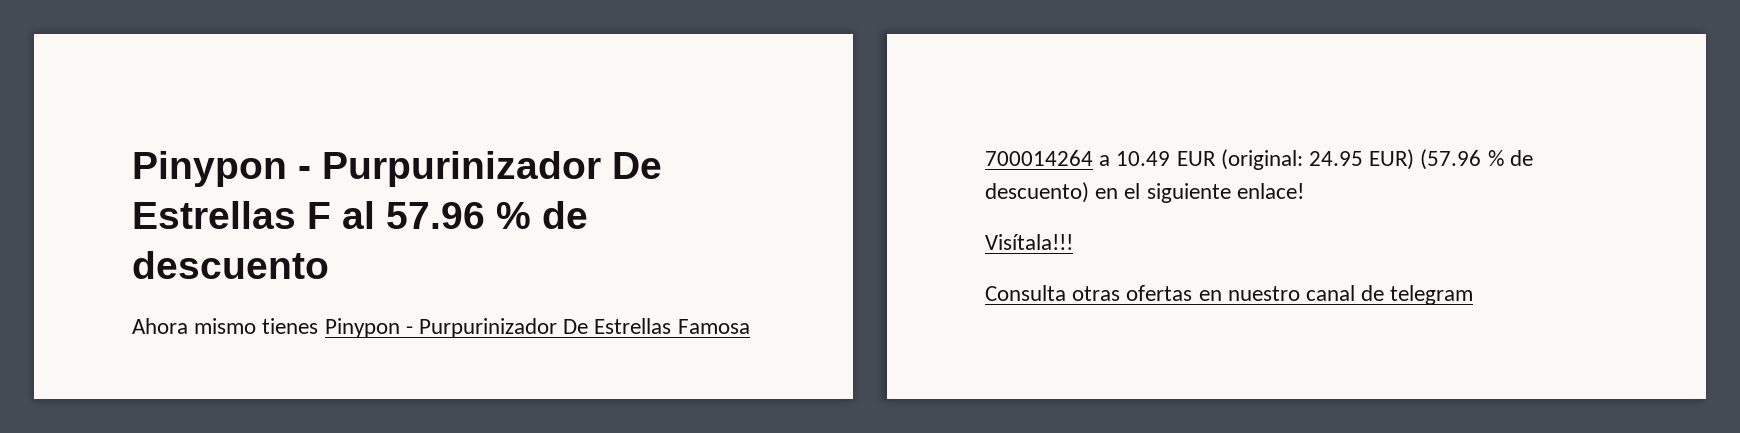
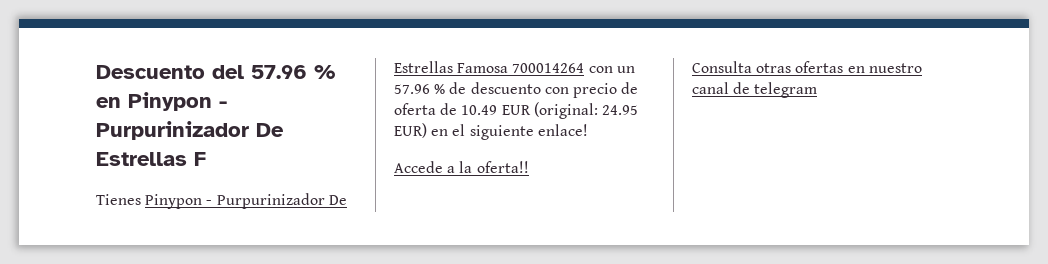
(132, 169) none -> [96,65,336,79] [96,97,121,108] Descuento del 57.96 % en
[342,201,588,229] [132,251,329,279] [132,318,319,334] al 57.96 % de descuento // Ahora mismo tienes -> [96,194,141,205] // Tienes
[1099,155,1111,166] a -> [588,66,635,73] [394,82,639,98] [394,103,458,115] con un 57.96 % de descuento con precio de oferta de
[1420,149,1533,170] [985,182,1089,203] (57.96 % de descuento) -> (427, 130) none
[985,234,1073,250] Visítala!!! -> [394,161,529,173] Accede a la oferta!!

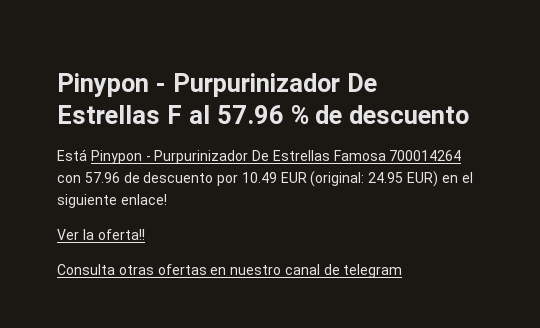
[96,65,336,79] [96,97,121,108] Descuento del 57.96 % en -> (57, 85) none
[96,194,141,205] // Tienes -> [188,105,470,124] [57,149,87,161] al 57.96 % de descuento // Está
[616,66,635,73] [394,82,639,98] [394,103,458,115] un 57.96 % de descuento con precio de oferta de -> [84,172,239,186] 57.96 de descuento por
[394,161,456,173] Accede a -> [57,229,79,240] Ver

